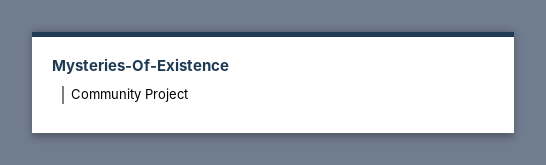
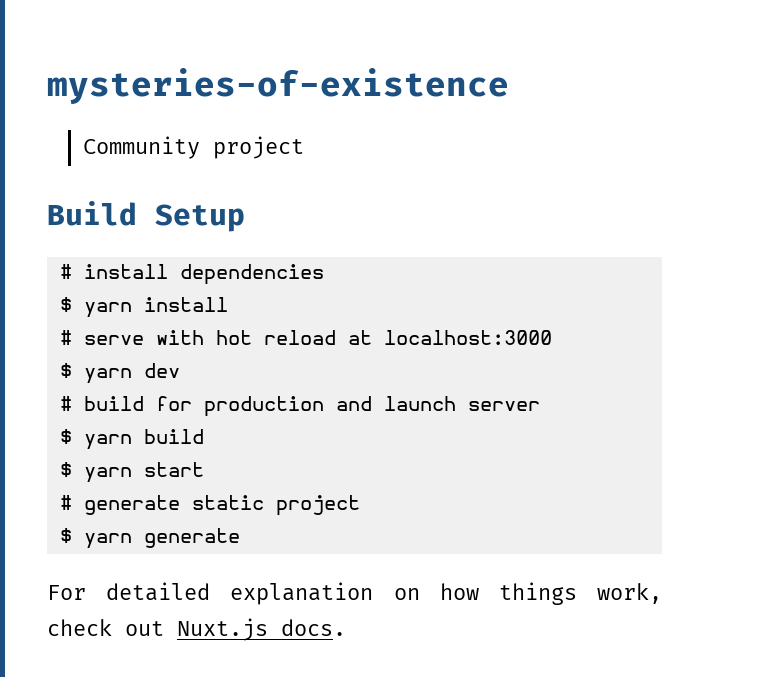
[52,58,229,74] Mysteries-Of-Existence -> [47,68,509,104] mysteries-of-existence
[145,88,189,102] Project -> [213,136,305,159] [47,201,245,232] [59,264,324,285] [59,297,228,318] [59,330,552,345] [59,363,180,384] [59,396,540,417] [59,429,204,450] [59,462,204,483] [59,495,360,516] [59,528,240,549] [47,582,663,605] [47,618,346,641] project // Build Setup // # install dependencies // $ yarn install // # serve with hot reload at localhost:3000 // $ yarn dev // # build for production and launch server // $ yarn build // $ yarn start // # generate static project // $ yarn generate // For detailed explanation on how things work, check out Nuxt.js docs.

